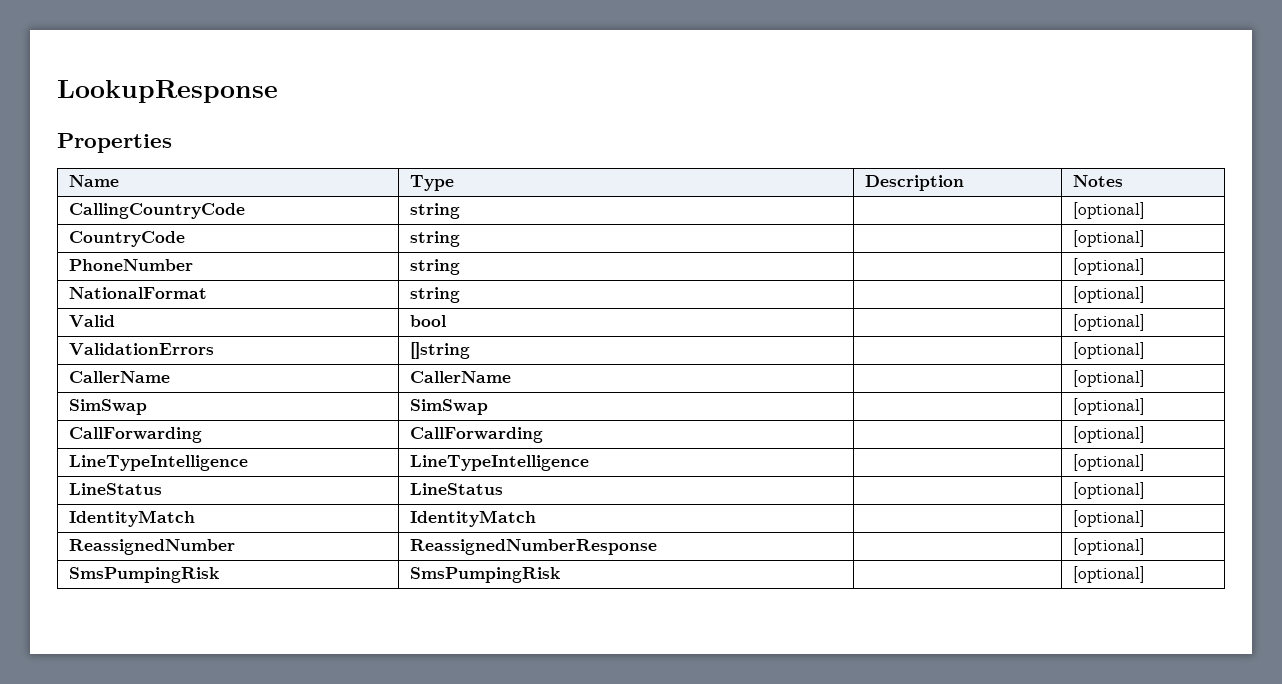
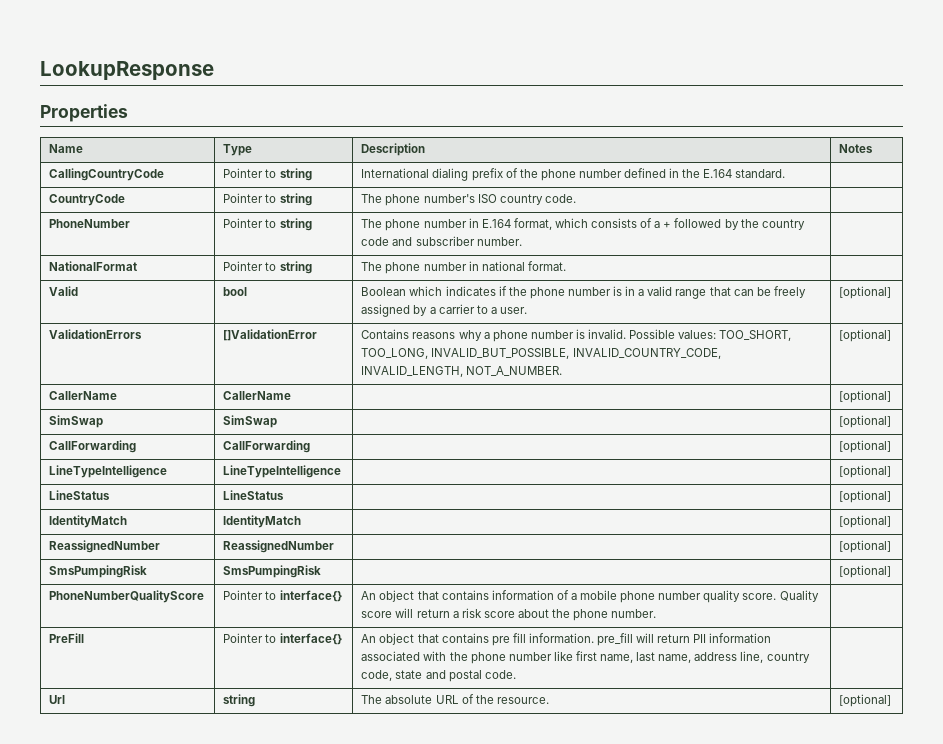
[410,203,461,219] [1073,202,1146,219] string | | [optional] -> [223,168,312,181] [361,168,786,181] Pointer to string | International dialing prefix of the phone number defined in the E.164 standard. |
[410,231,461,247] [1073,230,1146,247] string | | [optional] -> [223,193,312,206] [361,194,576,206] Pointer to string | The phone number's ISO country code. |
[410,259,461,275] [1073,258,1146,275] string | | [optional] -> [223,218,312,231] [361,218,805,231] [361,236,522,246] Pointer to string | The phone number in E.164 format, which consists of a + followed by the country code and subscriber number. |
[410,287,461,303] [1073,286,1146,303] [69,315,116,327] [410,315,447,327] [1073,314,1146,331] [69,343,215,355] [410,342,471,359] string | | [optional] // Valid | bool | | [optional] // ValidationErrors | []string | -> [223,261,312,274] [361,261,566,274] [49,286,79,296] [223,287,248,296] [361,286,806,299] [361,304,527,317] [839,286,892,299] [49,329,143,339] [223,329,318,341] [361,329,792,342] [361,348,721,359] [361,366,563,377] Pointer to string | The phone number in national format. | // Valid | bool | Boolean which indicates if the phone number is in a valid range that can be freely assigned by a carrier to a user. | [optional] // ValidationErrors | []ValidationError | Contains reasons why a phone number is invalid. Possible values: TOO_SHORT, TOO_LONG, INVALID_BUT_POSSIBLE, INVALID_COUNTRY_CODE, INVALID_LENGTH, NOT_A_NUMBER.
[410,539,658,555] ReassignedNumberResponse -> [223,540,335,553] ReassignedNumber
(1146, 574) none -> [49,590,205,603] [223,590,342,602] [361,590,819,603] [361,608,657,621] [49,633,85,643] [223,633,342,645] [361,633,772,646] [361,651,810,664] [361,670,516,682] [49,695,66,704] [223,694,256,707] [361,694,549,704] [839,694,892,707] // PhoneNumberQualityScore | Pointer to interface{} | An object that contains information of a mobile phone number quality score. Quality score will return a risk score about the phone number. | // PreFill | Pointer to interface{} | An object that contains pre fill information. pre_fill will return PII information associated with the phone number like first name, last name, address line, country code, state and postal code. | // Url | string | The absolute URL of the resource. | [optional]

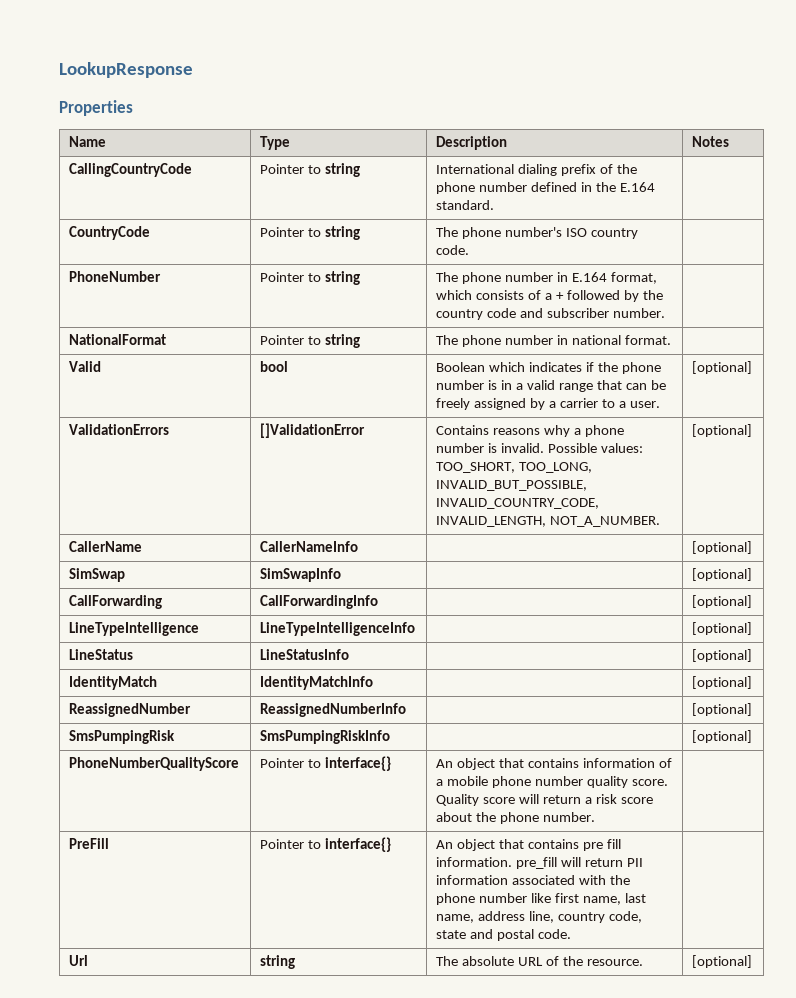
[223,391,292,400] CallerName -> [260,541,359,552] CallerNameInfo
[223,415,278,428] SimSwap -> [260,568,342,582] SimSwapInfo
[223,440,311,453] CallForwarding -> [260,595,379,609] CallForwardingInfo
[223,465,342,478] LineTypeIntelligence -> [260,622,416,636] LineTypeIntelligenceInfo
[223,490,285,500] LineStatus -> [260,649,350,660] LineStatusInfo
[223,515,302,528] IdentityMatch -> [260,676,374,690] IdentityMatchInfo
[223,540,335,553] ReassignedNumber -> [260,703,407,717] ReassignedNumberInfo
[223,565,322,578] SmsPumpingRisk -> [260,730,391,744] SmsPumpingRiskInfo

